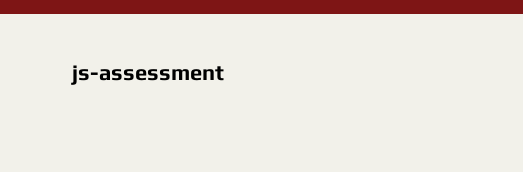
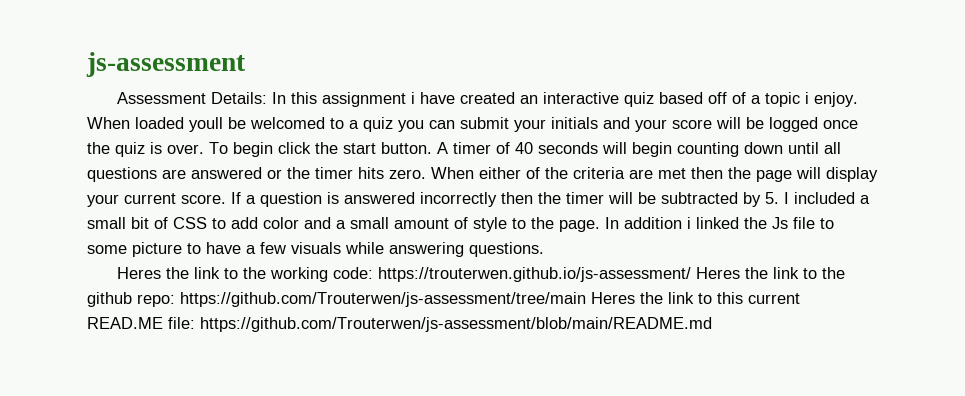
(224, 75) none -> [117,92,859,107] [87,117,858,132] [87,142,841,157] [87,167,878,182] [87,192,870,207] [87,217,834,232] [87,242,544,257] [117,267,846,282] [87,292,800,307] [87,317,712,332] // Assessment Details: In this assignment i have created an interactive quiz based off of a topic i enjoy. When loaded youll be welcomed to a quiz you can submit your initials and your score will be logged once the quiz is over. To begin click the start button. A timer of 40 seconds will begin counting down until all questions are answered or the timer hits zero. When either of the criteria are met then the page will display your current score. If a question is answered incorrectly then the timer will be subtracted by 5. I included a small bit of CSS to add color and a small amount of style to the page. In addition i linked the Js file to some picture to have a few visuals while answering questions. // Heres the link to the working code: https://trouterwen.github.io/js-assessment/ Heres the link to the github repo: https://github.com/Trouterwen/js-assessment/tree/main Heres the link to this current READ.ME file: https://github.com/Trouterwen/js-assessment/blob/main/README.md

